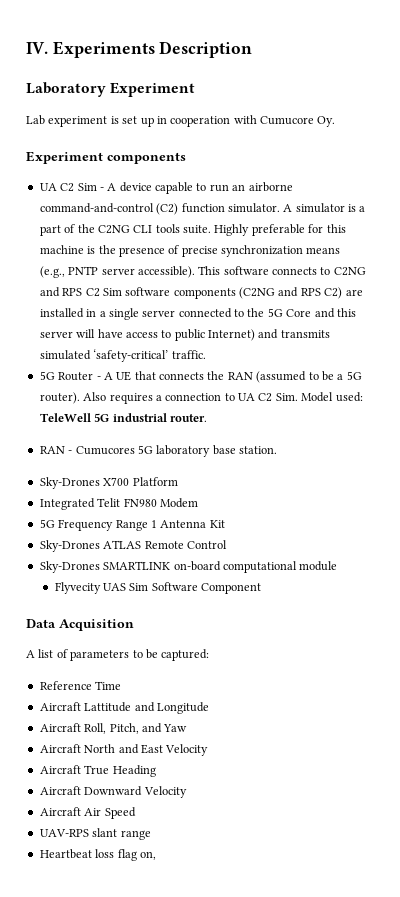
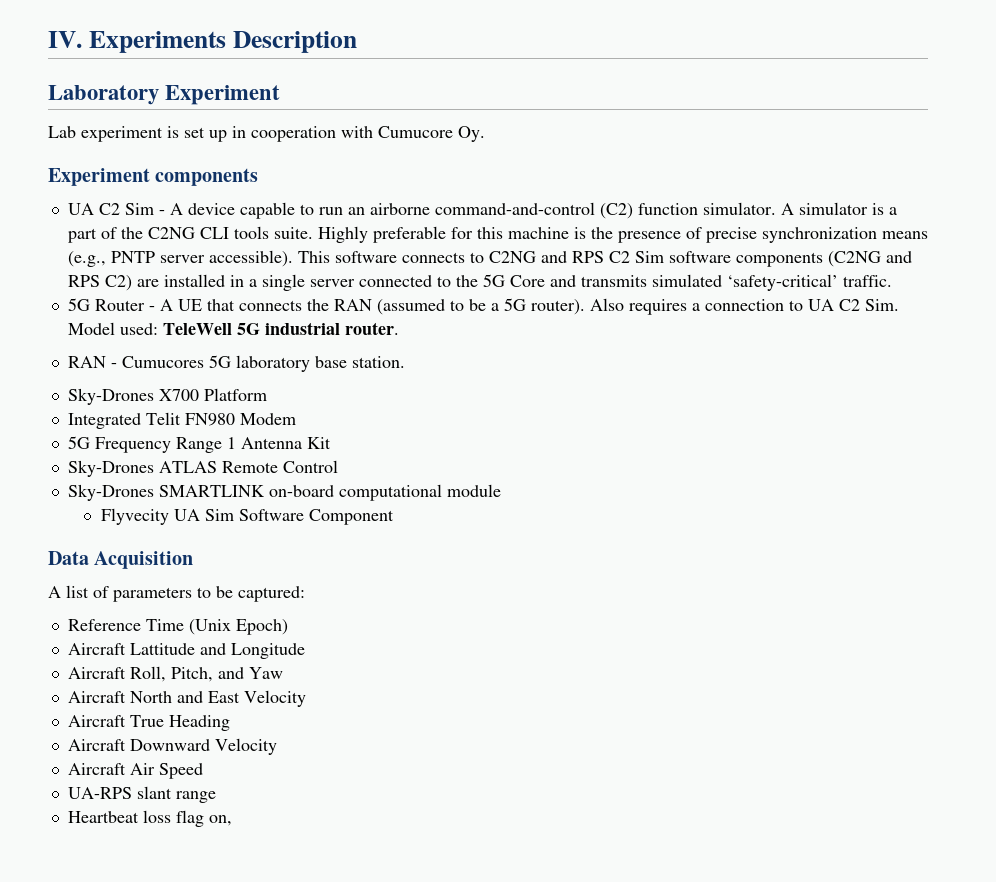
[336,308,356,317] [39,329,279,341] this server will have access to public Internet) and -> (576, 281) none
[102,583,126,591] UAS -> [173,509,200,521] UA
(122, 685) none -> [188,619,288,635] (Unix Epoch)
[39,829,89,837] UAV-RPS -> [67,787,132,799] UA-RPS

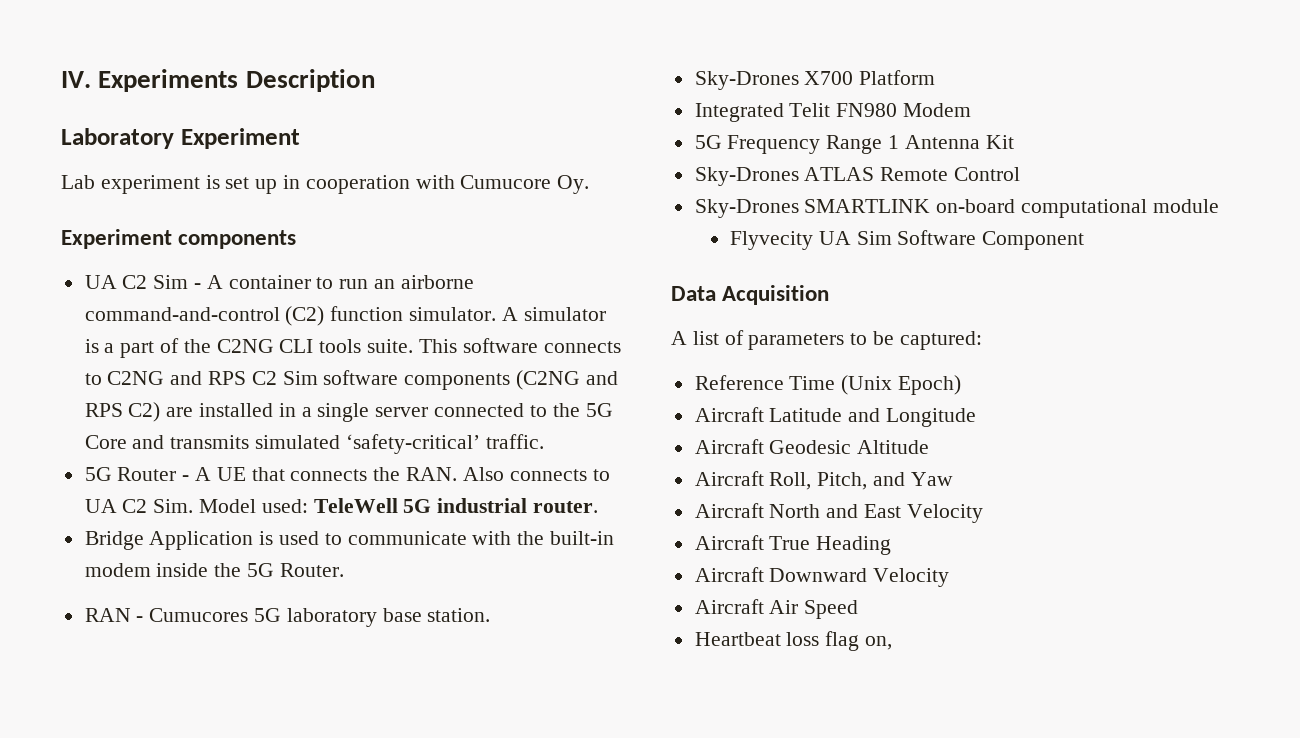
[187,202,295,219] device capable -> [228,275,311,289] container
[317,226,928,243] [67,250,293,267] Highly preferable for this machine is the presence of precise synchronization means (e.g., PNTP server accessible). -> (414, 346) none
[333,298,784,315] RAN (assumed to be a 5G router). Also requires a connection -> [406,467,587,481] RAN. Also connects
(399, 328) none -> [84,531,615,550] [84,563,344,577] // Bridge Application is used to communicate with the built-in modem inside the 5G Router.
[129,643,195,655] Lattitude -> [769,408,843,422] Latitude
(305, 651) none -> [694,439,930,454] // Aircraft Geodesic Altitude
[67,786,216,803] // UA-RPS slant range -> (859, 609) none

